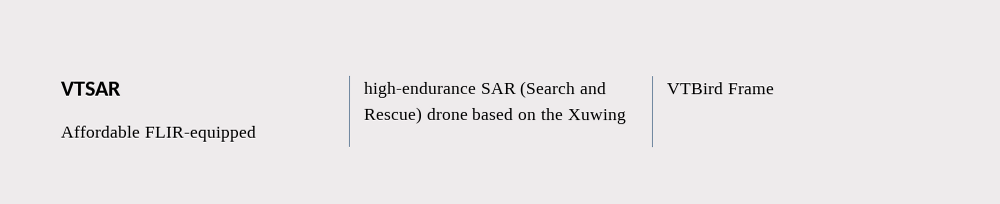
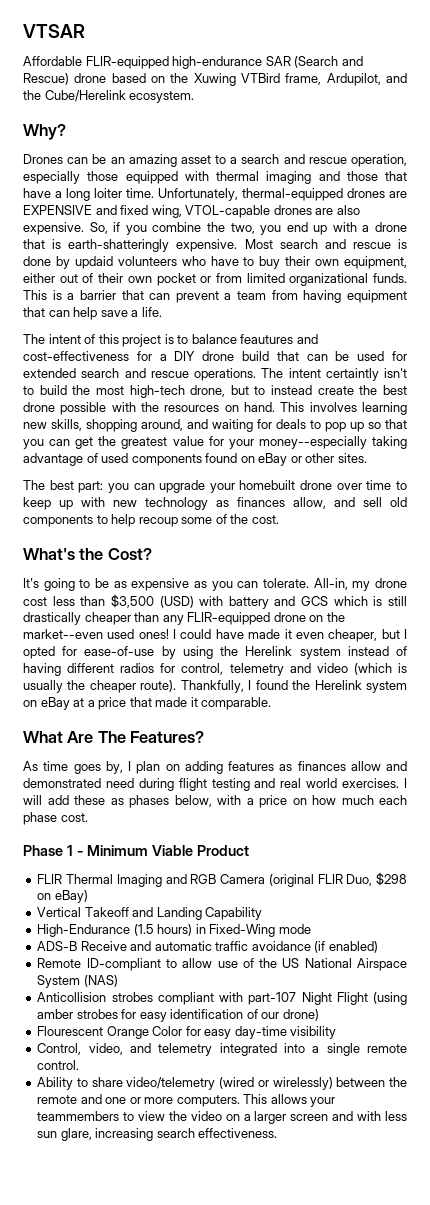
[727,83,775,95] Frame -> [285,73,407,86] [23,90,195,103] [23,124,66,140] [23,154,408,167] [23,171,407,184] [23,188,407,201] [23,205,360,218] [23,222,407,235] [23,239,407,252] [23,256,407,269] [23,273,407,286] [23,290,407,303] [23,307,162,320] [23,334,318,347] [23,351,408,361] [23,368,407,381] [23,385,407,398] [23,402,407,415] [23,419,407,432] [23,436,407,449] [23,453,367,466] [23,480,407,493] [23,497,407,510] [23,514,279,527] [23,548,152,560] [23,578,408,591] [23,594,407,609] [23,612,345,625] [23,629,408,642] [23,646,408,659] [23,663,407,676] [23,680,408,693] [23,697,272,710] [23,731,205,743] [23,761,407,774] [23,778,408,791] [23,795,407,808] [23,812,88,825] [23,845,249,856] [37,872,408,887] [37,890,88,903] [37,907,263,920] [37,924,311,937] [37,941,378,953] [37,958,407,971] [37,975,118,988] [37,992,407,1005] [37,1009,319,1022] [37,1026,337,1039] [37,1043,407,1056] [37,1060,80,1070] [37,1077,407,1090] [37,1094,336,1107] [37,1111,407,1124] [37,1128,278,1141] frame, Ardupilot, and the Cube/Herelink ecosystem. // Why? // Drones can be an amazing asset to a search and rescue operation, especially those equipped with thermal imaging and those that have a long loiter time. Unfortunately, thermal-equipped drones are EXPENSIVE and fixed wing, VTOL-capable drones are also expensive. So, if you combine the two, you end up with a drone that is earth-shatteringly expensive. Most search and rescue is done by updaid volunteers who have to buy their own equipment, either out of their own pocket or from limited organizational funds. This is a barrier that can prevent a team from having equipment that can help save a life. // The intent of this project is to balance feautures and cost-effectiveness for a DIY drone build that can be used for extended search and rescue operations. The intent certaintly isn't to build the most high-tech drone, but to instead create the best drone possible with the resources on hand. This involves learning new skills, shopping around, and waiting for deals to pop up so that you can get the greatest value for your money--especially taking advantage of used components found on eBay or other sites. // The best part: you can upgrade your homebuilt drone over time to keep up with new technology as finances allow, and sell old components to help recoup some of the cost. // What's the Cost? // It's going to be as expensive as you can tolerate. All-in, my drone cost less than $3,500 (USD) with battery and GCS which is still drastically cheaper than any FLIR-equipped drone on the market--even used ones! I could have made it even cheaper, but I opted for ease-of-use by using the Herelink system instead of having different radios for control, telemetry and video (which is usually the cheaper route). Thankfully, I found the Herelink system on eBay at a price that made it comparable. // What Are The Features? // As time goes by, I plan on adding features as finances allow and demonstrated need during flight testing and real world exercises. I will add these as phases below, with a price on how much each phase cost. // Phase 1 - Minimum Viable Product // FLIR Thermal Imaging and RGB Camera (original FLIR Duo, $298 on eBay) // Vertical Takeoff and Landing Capability // High-Endurance (1.5 hours) in Fixed-Wing mode // ADS-B Receive and automatic traffic avoidance (if enabled) // Remote ID-compliant to allow use of the US National Airspace System (NAS) // Anticollision strobes compliant with part-107 Night Flight (using amber strobes for easy identification of our drone) // Flourescent Orange Color for easy day-time visibility // Control, video, and telemetry integrated into a single remote control. // Ability to share video/telemetry (wired or wirelessly) between the remote and one or more computers. This allows your teammembers to view the video on a larger screen and with less sun glare, increasing search effectiveness.

